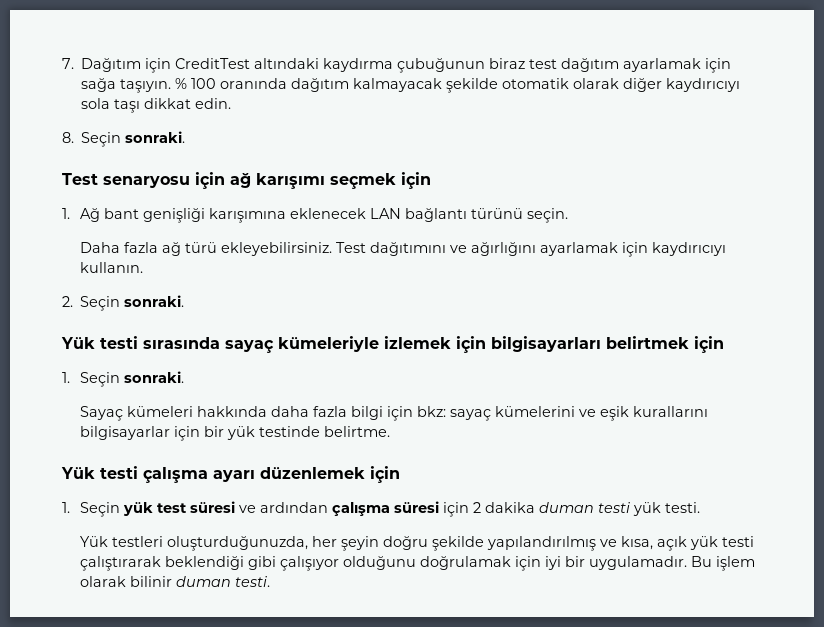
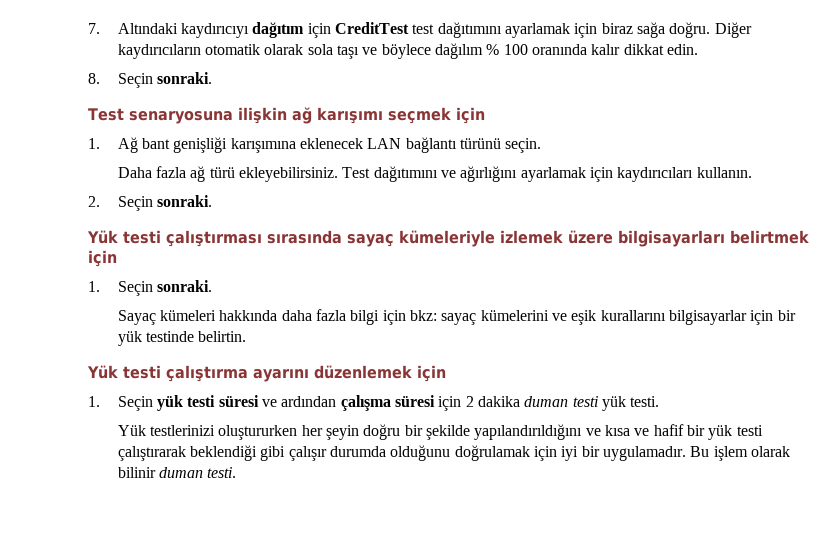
[81,58,732,73] [81,78,741,93] [81,98,141,113] Dağıtım için CreditTest altındaki kaydırma çubuğunun biraz test dağıtım ayarlamak için sağa taşıyın. % 100 oranında dağıtım kalmayacak şekilde otomatik olarak diğer kaydırıcıyı sola taşı -> [117,22,752,38] [117,43,621,59] Altındaki kaydırıcıyı dağıtım için CreditTest test dağıtımını ayarlamak için biraz sağa doğru. Diğer kaydırıcıların otomatik olarak sola taşı ve böylece dağılım % 100 oranında kalır
[103,172,225,189] senaryosu için -> [128,107,287,124] senaryosuna ilişkin
[651,242,726,256] kaydırıcıyı -> [617,167,694,182] kaydırıcıları
(138, 342) none -> [165,230,262,247] çalıştırması
[456,336,486,353] için -> [567,230,613,244] üzere
[323,426,390,437] [61,466,255,483] belirtme. // Yük testi çalışma ayarı -> [198,331,247,342] [87,365,309,382] belirtin. // Yük testi çalıştırma ayarını
[156,503,187,513] test -> [187,395,216,407] testi
[111,536,308,551] testleri oluşturduğunuzda, -> [150,425,298,440] testlerinizi oluştururken
[431,536,687,551] şekilde yapılandırılmış ve kısa, açık -> [404,424,705,440] bir şekilde yapılandırıldığını ve kısa ve hafif bir
[279,556,339,571] çalışıyor -> [288,446,387,461] çalışır durumda

